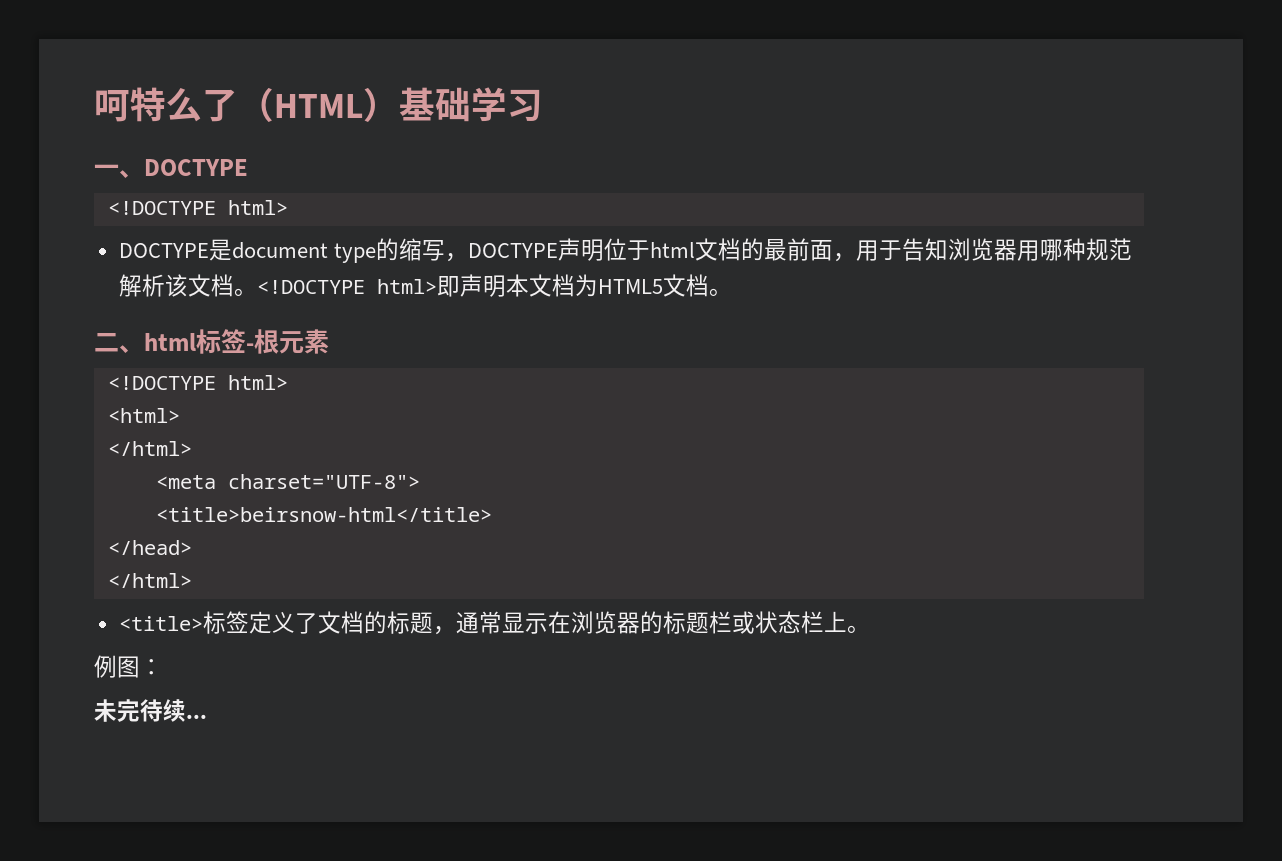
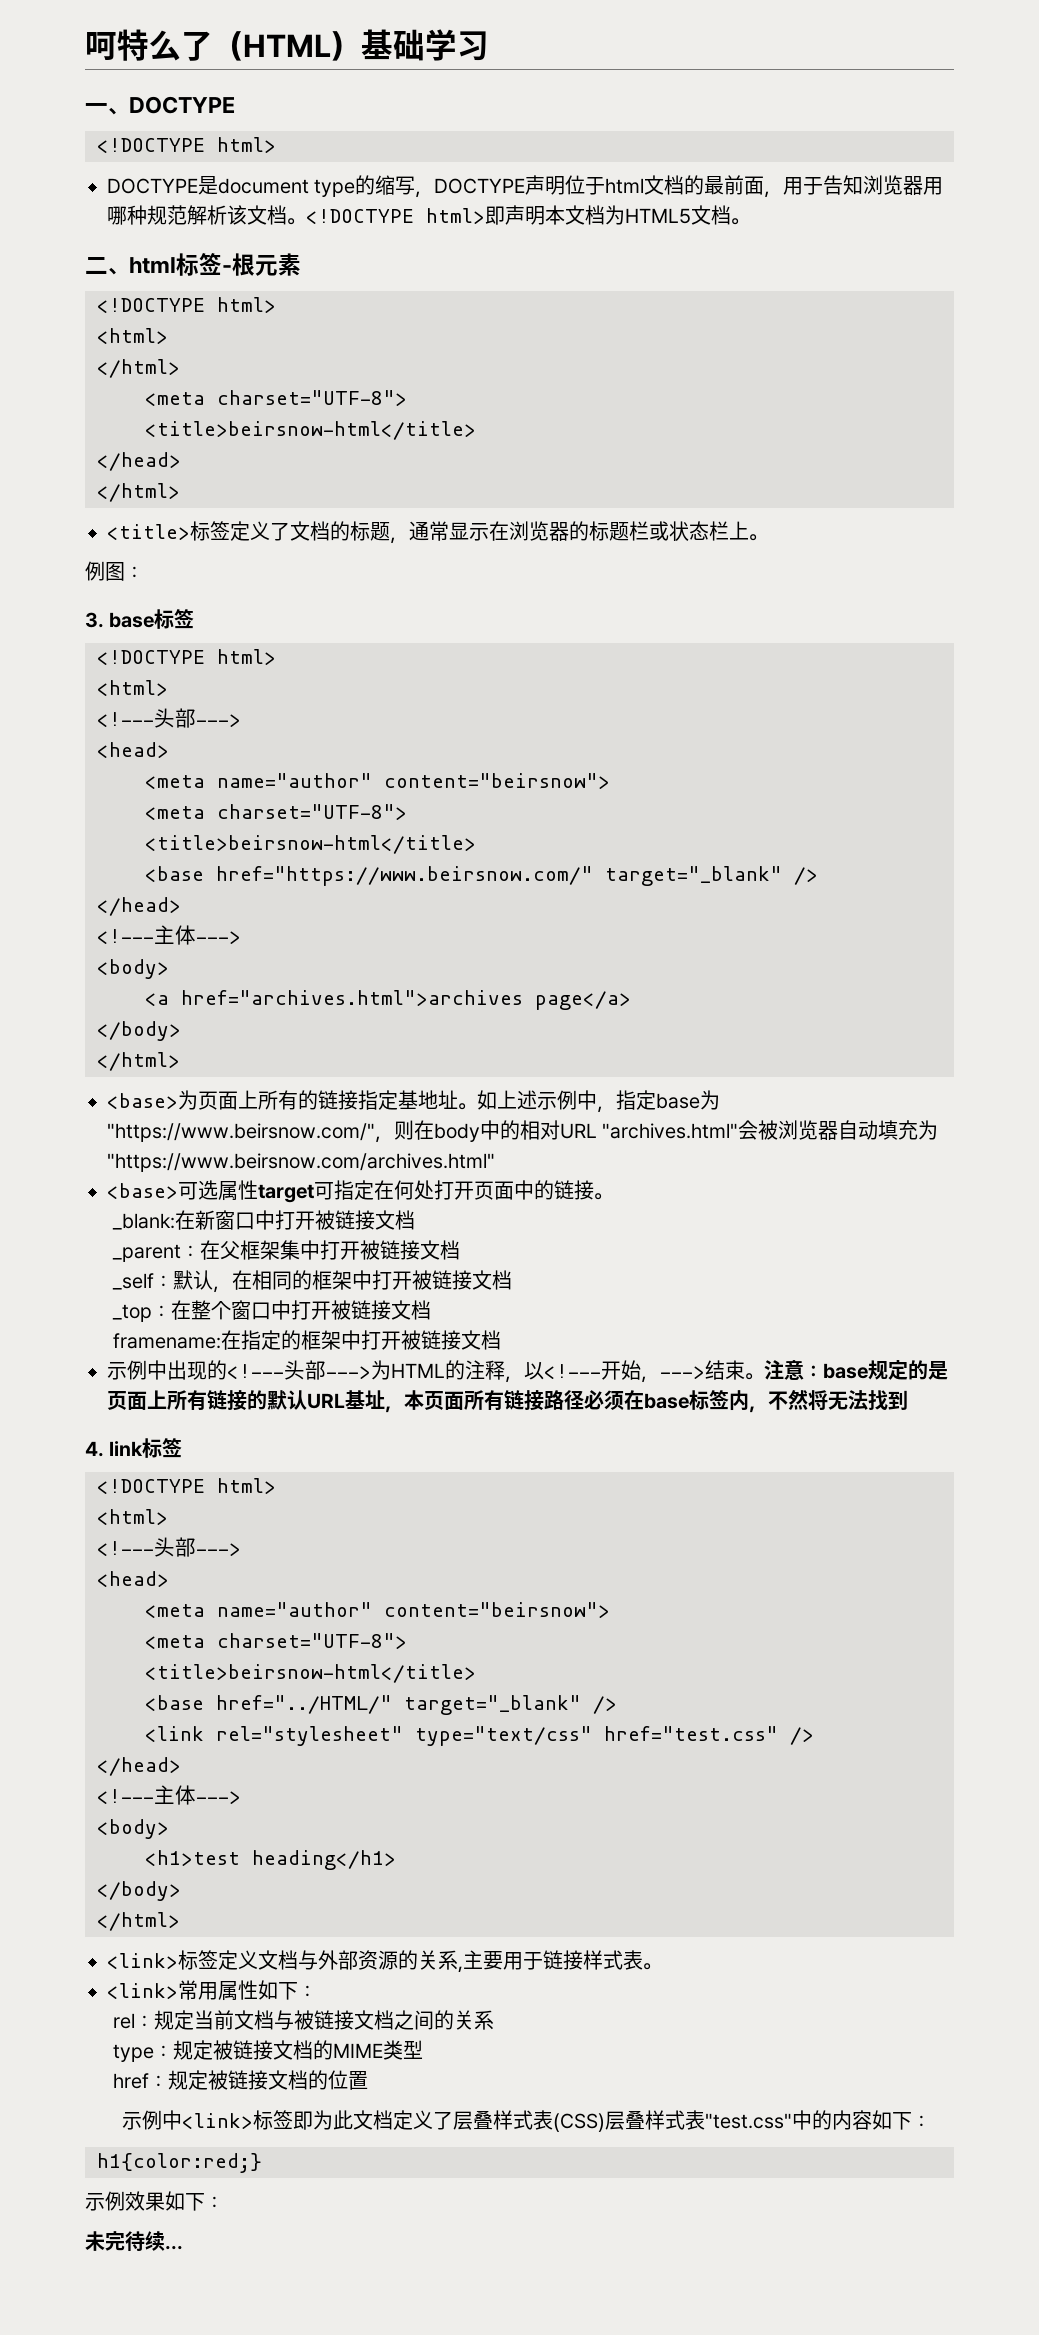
(163, 667) none -> [85,609,195,629] [97,649,276,665] [97,680,168,696] [97,708,241,728] [97,742,169,758] [145,773,610,789] [145,804,407,820] [145,835,476,854] [145,866,818,886] [97,897,181,916] [97,925,241,945] [97,959,169,979] [145,990,631,1010] [97,1021,181,1041] [97,1052,180,1071] [107,1090,720,1113] [107,1120,939,1143] [107,1153,495,1172] [107,1180,613,1203] [111,1210,415,1230] [111,1240,460,1262] [111,1270,512,1293] [111,1300,431,1322] [112,1330,501,1350] [107,1360,948,1383] [107,1389,908,1413] [85,1438,183,1458] [97,1478,276,1494] [97,1509,168,1525] [97,1537,241,1557] [97,1571,169,1587] [145,1602,610,1618] [145,1633,407,1649] [145,1664,476,1683] [145,1695,617,1715] [145,1726,814,1746] [97,1757,181,1776] [97,1785,241,1805] [97,1819,169,1839] [145,1850,396,1870] [97,1881,181,1901] [97,1912,180,1931] [107,1950,662,1973] [107,1980,317,2001] [112,2010,494,2030] [112,2040,423,2062] [112,2070,368,2090] [122,2110,932,2132] [97,2153,262,2173] [85,2191,224,2211] // 3. base标签 // <!DOCTYPE html> // <html> // <!---头部---> // <head> // <meta name="author" content="beirsnow"> // <meta charset="UTF-8"> // <title>beirsnow-html</title> // <base href="https://www.beirsnow.com/" target="_blank" /> // </head> // <!---主体---> // <body> // <a href="archives.html">archives page</a> // </body> // </html> // <base>为页面上所有的链接指定基地址。如上述示例中，指定base为"https://www.beirsnow.com/"，则在body中的相对URL "archives.html"会被浏览器自动填充为"https://www.beirsnow.com/archives.html" // <base>可选属性target可指定在何处打开页面中的链接。 // _blank:在新窗口中打开被链接文档 // _parent：在父框架集中打开被链接文档 // _self：默认，在相同的框架中打开被链接文档 // _top：在整个窗口中打开被链接文档 // framename:在指定的框架中打开被链接文档 // 示例中出现的<!---头部--->为HTML的注释，以<!---开始，--->结束。注意：base规定的是页面上所有链接的默认URL基址，本页面所有链接路径必须在base标签内，不然将无法找到 // 4. link标签 // <!DOCTYPE html> // <html> // <!---头部---> // <head> // <meta name="author" content="beirsnow"> // <meta charset="UTF-8"> // <title>beirsnow-html</title> // <base href="../HTML/" target="_blank" /> // <link rel="stylesheet" type="text/css" href="test.css" /> // </head> // <!---主体---> // <body> // <h1>test heading</h1> // </body> // </html> // <link>标签定义文档与外部资源的关系,主要用于链接样式表。 // <link>常用属性如下： // rel：规定当前文档与被链接文档之间的关系 // type：规定被链接文档的MIME类型 // href：规定被链接文档的位置 // 示例中<link>标签即为此文档定义了层叠样式表(CSS)层叠样式表"test.css"中的内容如下： // h1{color:red;} // 示例效果如下：

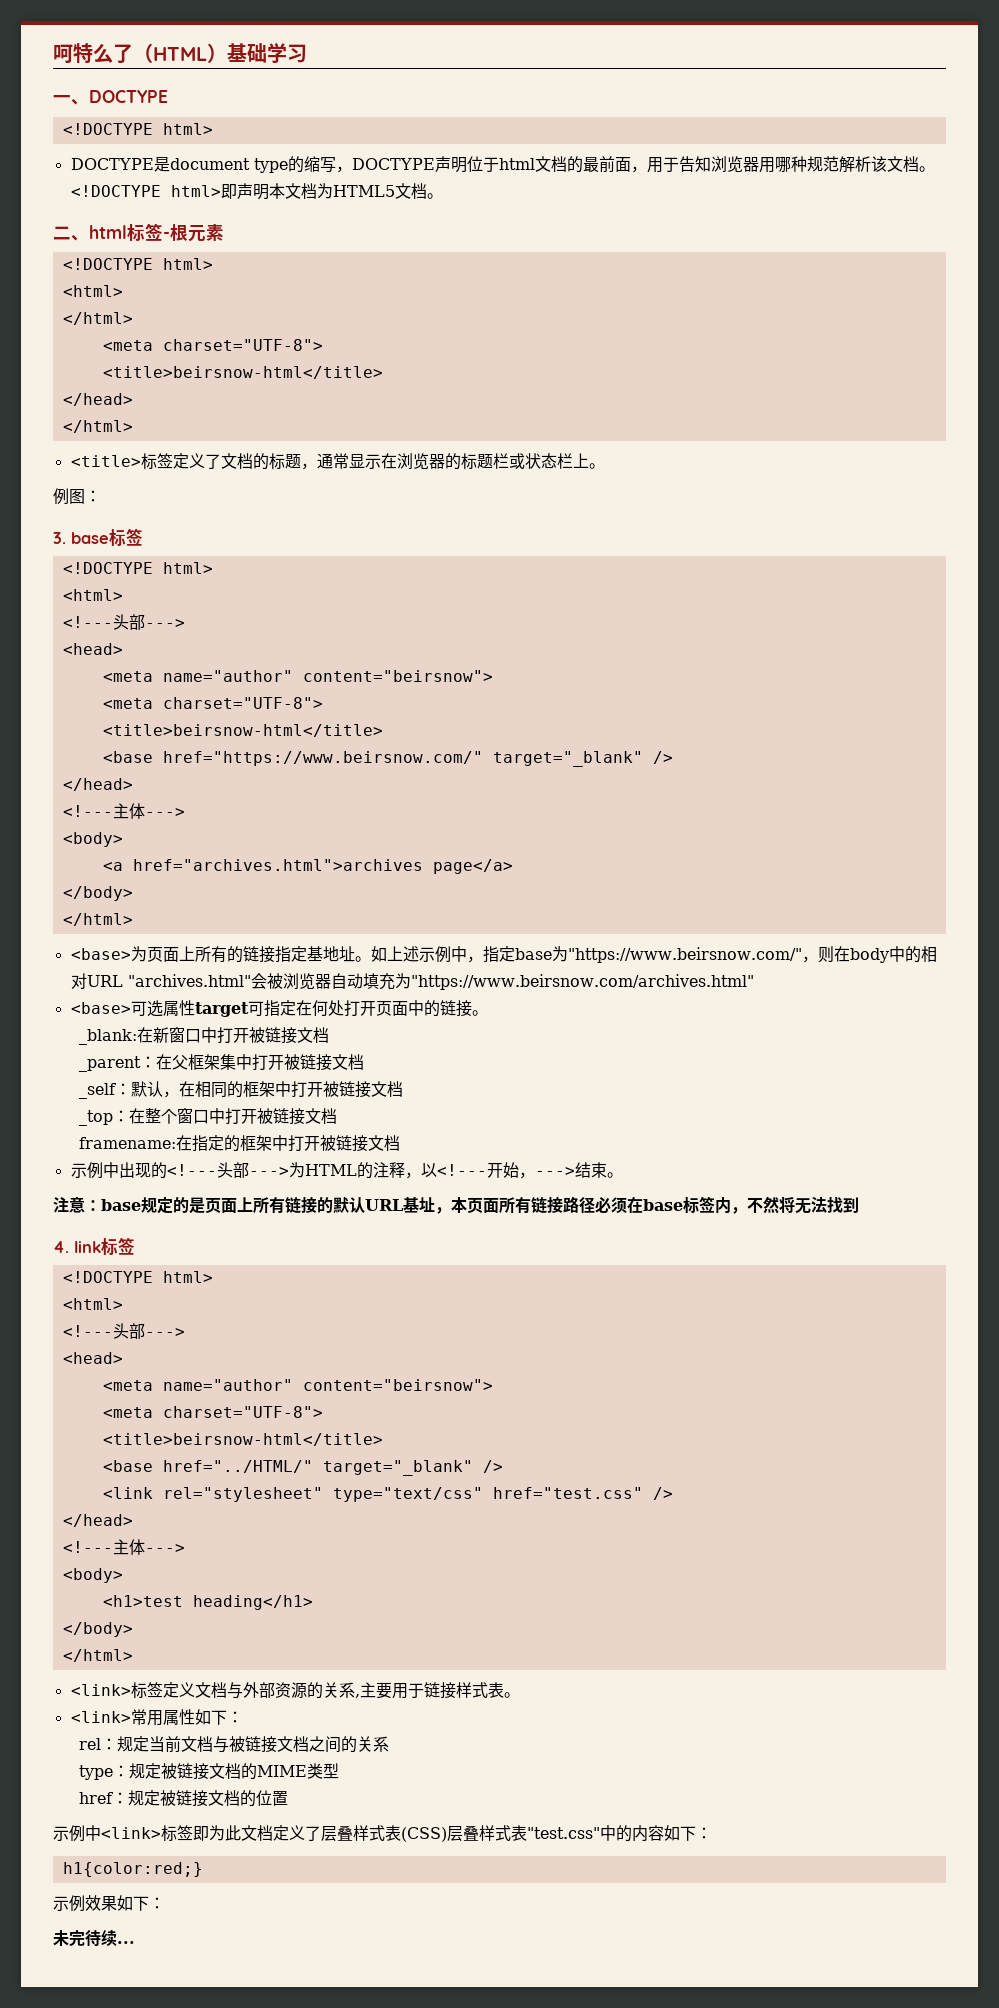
(764, 1376) none -> (623, 1175) //

